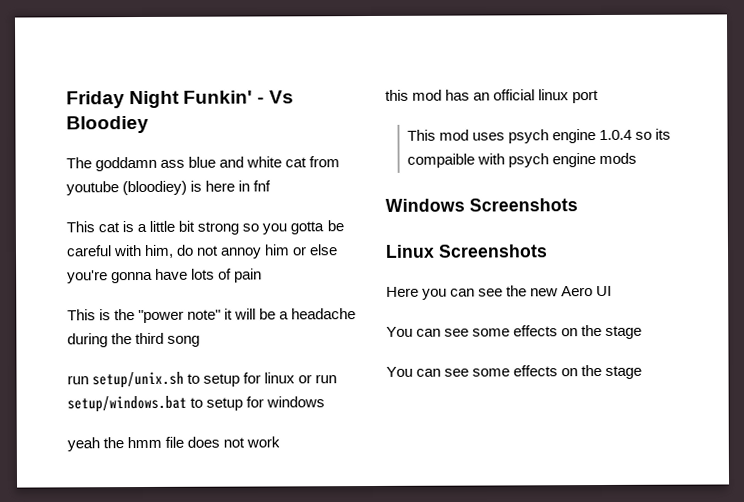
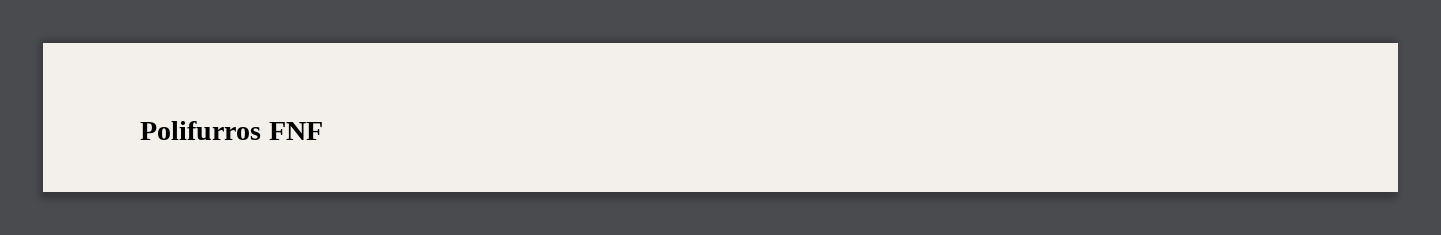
[66,90,294,109] [66,115,149,134] [66,156,341,172] [66,180,272,196] [66,220,344,235] [66,244,339,259] [67,268,263,284] [67,308,357,324] [67,332,201,348] [67,371,338,389] [67,395,326,413] [67,436,281,452] [385,89,600,104] [407,128,672,144] [407,152,638,168] [385,198,578,212] [385,244,548,258] [386,285,613,300] [386,324,643,339] [386,364,643,379] Friday Night Funkin' - Vs Bloodiey // The goddamn ass blue and white cat from youtube (bloodiey) is here in fnf // This cat is a little bit strong so you gotta be careful with him, do not annoy him or else you're gonna have lots of pain // This is the "power note" it will be a headache during the third song // run setup/unix.sh to setup for linux or run setup/windows.bat to setup for windows // yeah the hmm file does not work // this mod has an official linux port // This mod uses psych engine 1.0.4 so its compaible with psych engine mods // Windows Screenshots // Linux Screenshots // Here you can see the new Aero UI // You can see some effects on the stage // You can see some effects on the stage -> [140,121,323,140] Polifurros FNF

